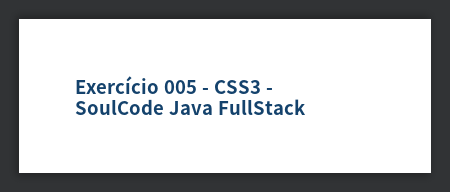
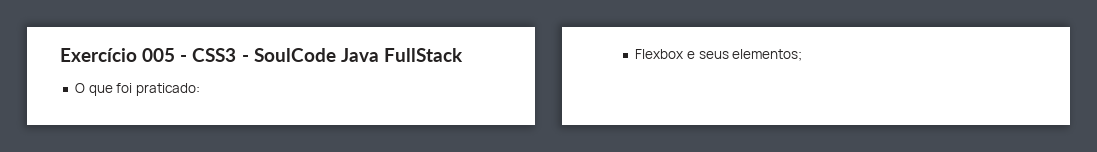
(306, 107) none -> [74,83,200,96] [635,49,803,61] // O que foi praticado: // Flexbox e seus elementos;

